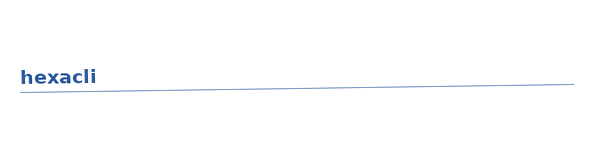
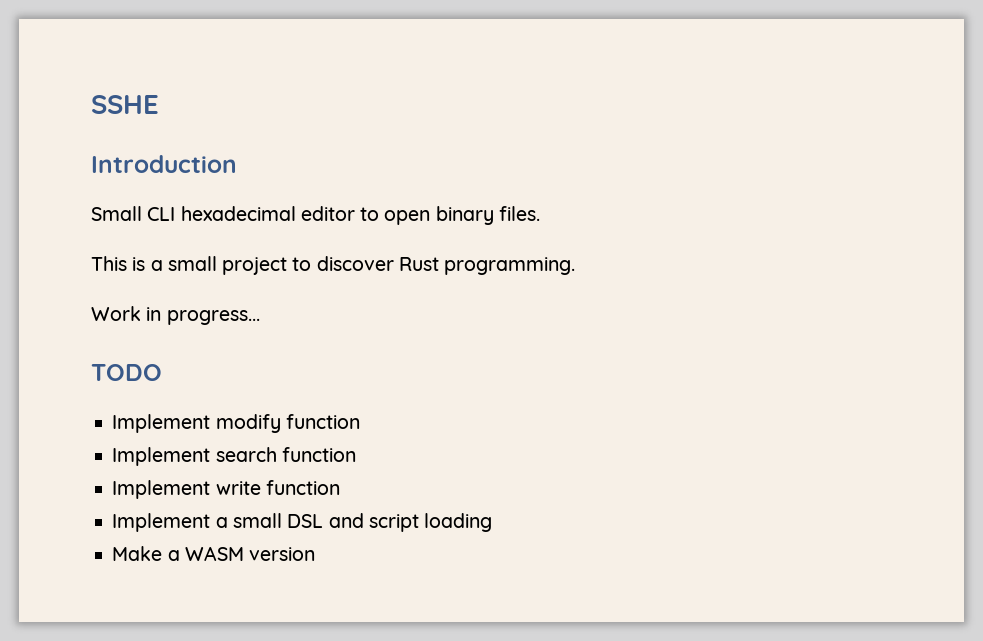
[19,68,98,85] hexacli -> [91,95,159,114] [91,155,237,173] [91,206,540,225] [91,256,576,275] [91,306,260,325] [91,364,162,381] [112,414,360,433] [112,447,356,466] [112,480,340,499] [112,513,493,532] [112,546,316,561] SSHE // Introduction // Small CLI hexadecimal editor to open binary files. // This is a small project to discover Rust programming. // Work in progress... // TODO // Implement modify function // Implement search function // Implement write function // Implement a small DSL and script loading // Make a WASM version

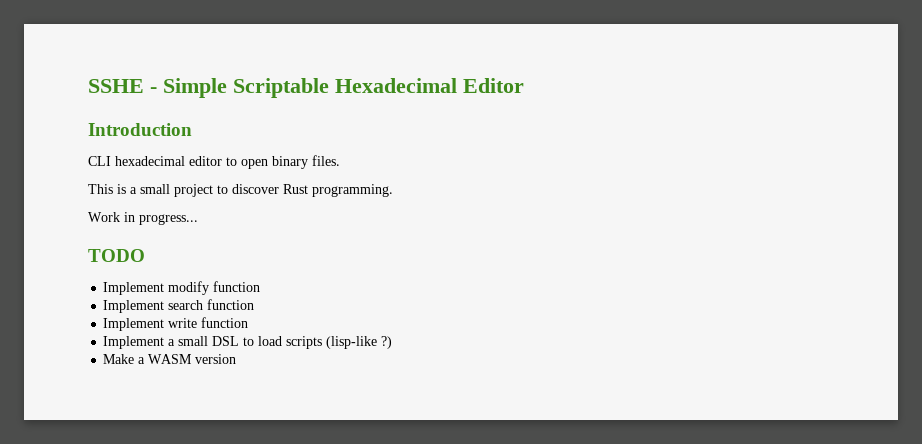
(159, 104) none -> [150,78,524,98] - Simple Scriptable Hexadecimal Editor
[91,206,142,221] Small -> (192, 129) none
[328,513,493,532] and script loading -> [243,336,393,349] to load scripts (lisp-like ?)

